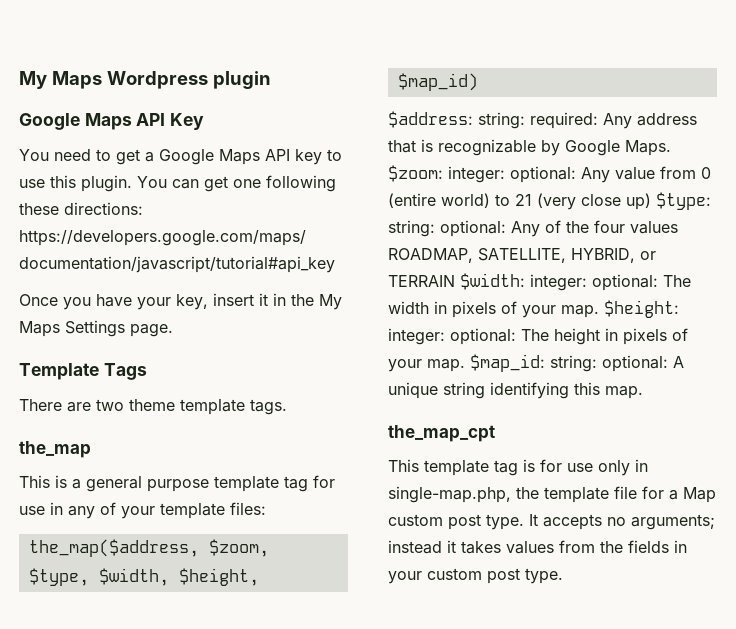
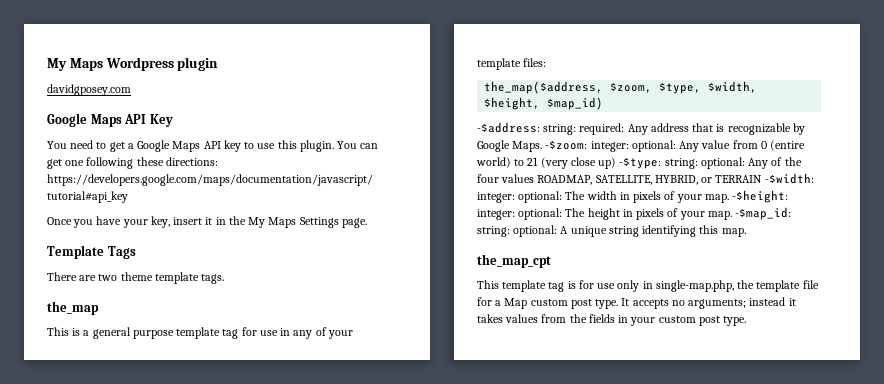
(271, 80) none -> [47,84,131,96] // davidgposey.com
[388,111,473,128] $address: -> [477,122,540,133] -$address:
[388,165,443,182] $zoom: -> [545,140,588,150] -$zoom:
[656,192,711,210] $type: -> [619,157,662,169] -$type:
[460,273,525,290] $width: -> [764,173,814,184] -$width:
[604,300,679,318] $height: -> [732,190,789,203] -$height:
[470,354,545,372] $map_id: -> [735,207,792,220] -$map_id:

